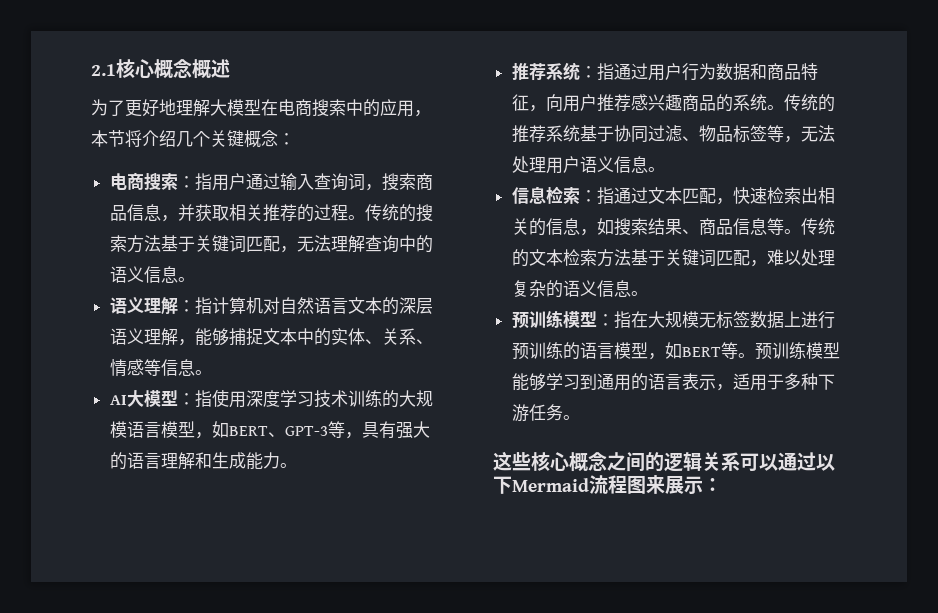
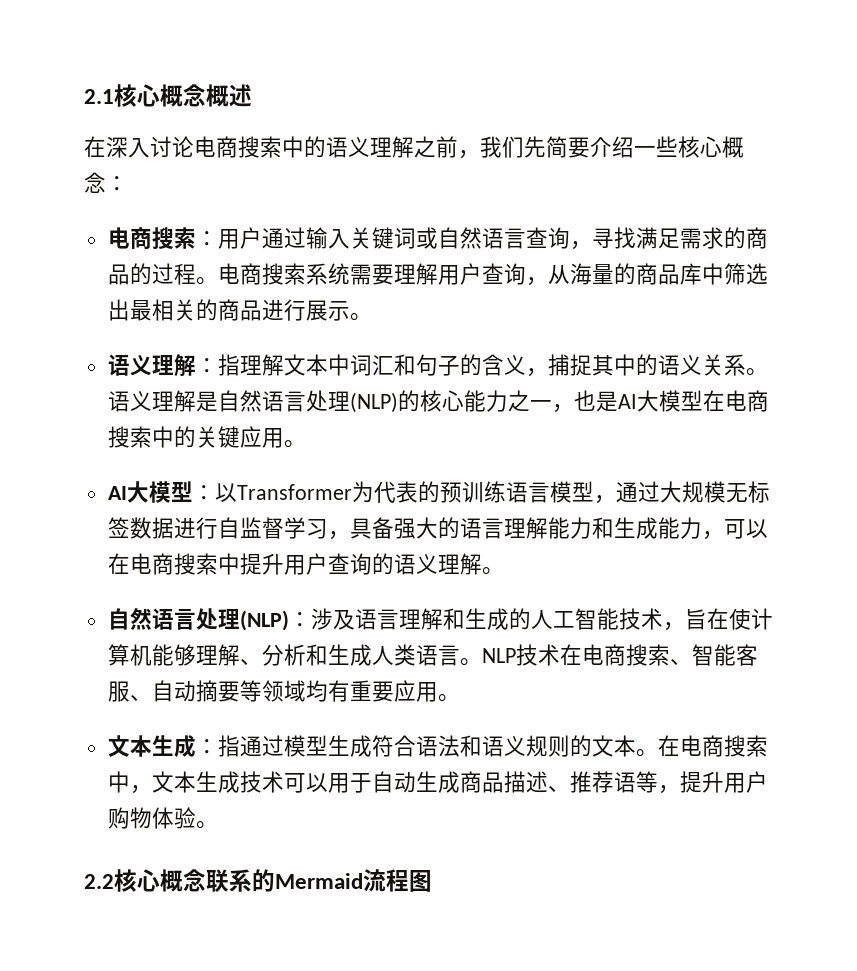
[91,99,210,117] 为了更好地理解 -> [84,136,744,159] [84,172,128,193] [107,227,768,250] [107,263,768,286] [107,299,372,321] [107,354,768,377] [107,390,637,413] 在深入讨论电商搜索中的语义理解之前，我们先简要介绍一些核心概念： // 电商搜索：用户通过输入关键词或自然语言查询，寻找满足需求的商品的过程。电商搜索系统需要理解用户查询，从海量的商品库中筛选出最相关的商品进行展示。 // 语义理解：指理解文本中词汇和句子的含义，捕捉其中的语义关系。语义理解是自然语言处理(NLP)的核心能力之一，也是AI
[380,99,431,117] [91,130,295,148] [109,172,433,191] [109,204,433,222] [109,235,433,253] [109,266,195,283] [109,297,433,315] [109,328,433,346] [109,359,212,377] [109,389,433,408] [109,421,430,439] [109,452,297,470] [511,62,818,81] [511,94,835,112] [511,125,835,143] [511,156,665,174] [511,186,835,205] [511,218,835,236] [511,249,835,267] [511,280,648,298] [511,310,835,329] [511,342,840,360] [511,373,835,391] [511,404,580,422] [493,451,835,472] [493,476,512,494] 应用，本节将介绍几个关键概念： // 电商搜索：指用户通过输入查询词，搜索商品信息，并获取相关推荐的过程。传统的搜索方法基于关键词匹配，无法理解查询中的语义信息。 // 语义理解：指计算机对自然语言文本的深层语义理解，能够捕捉文本中的实体、关系、情感等信息。 // AI大模型：指使用深度学习技术训练的大规模语言模型，如BERT、GPT-3等，具有强大的语言理解和生成能力。 // 推荐系统：指通过用户行为数据和商品特征，向用户推荐感兴趣商品的系统。传统的推荐系统基于协同过滤、物品标签等，无法处理用户语义信息。 // 信息检索：指通过文本匹配，快速检索出相关的信息，如搜索结果、商品信息等。传统的文本检索方法基于关键词匹配，难以处理复杂的语义信息。 // 预训练模型：指在大规模无标签数据上进行预训练的语言模型，如BERT等。预训练模型能够学习到通用的语言表示，适用于多种下游任务。 // 这些核心概念之间的逻辑关系可以通过以下 -> [195,426,306,448] [107,481,770,504] [107,517,768,540] [107,553,504,575] [107,607,773,631] [107,644,758,666] [107,680,460,702] [107,735,768,758] [107,771,768,794] [107,807,218,829] [84,869,275,892] 关键应用。 // AI大模型：以Transformer为代表的预训练语言模型，通过大规模无标签数据进行自监督学习，具备强大的语言理解能力和生成能力，可以在电商搜索中提升用户查询的语义理解。 // 自然语言处理(NLP)：涉及语言理解和生成的人工智能技术，旨在使计算机能够理解、分析和生成人类语言。NLP技术在电商搜索、智能客服、自动摘要等领域均有重要应用。 // 文本生成：指通过模型生成符合语法和语义规则的文本。在电商搜索中，文本生成技术可以用于自动生成商品描述、推荐语等，提升用户购物体验。 // 2.2核心概念联系的
[646,475,722,494] 来展示： -> (432, 881) none

